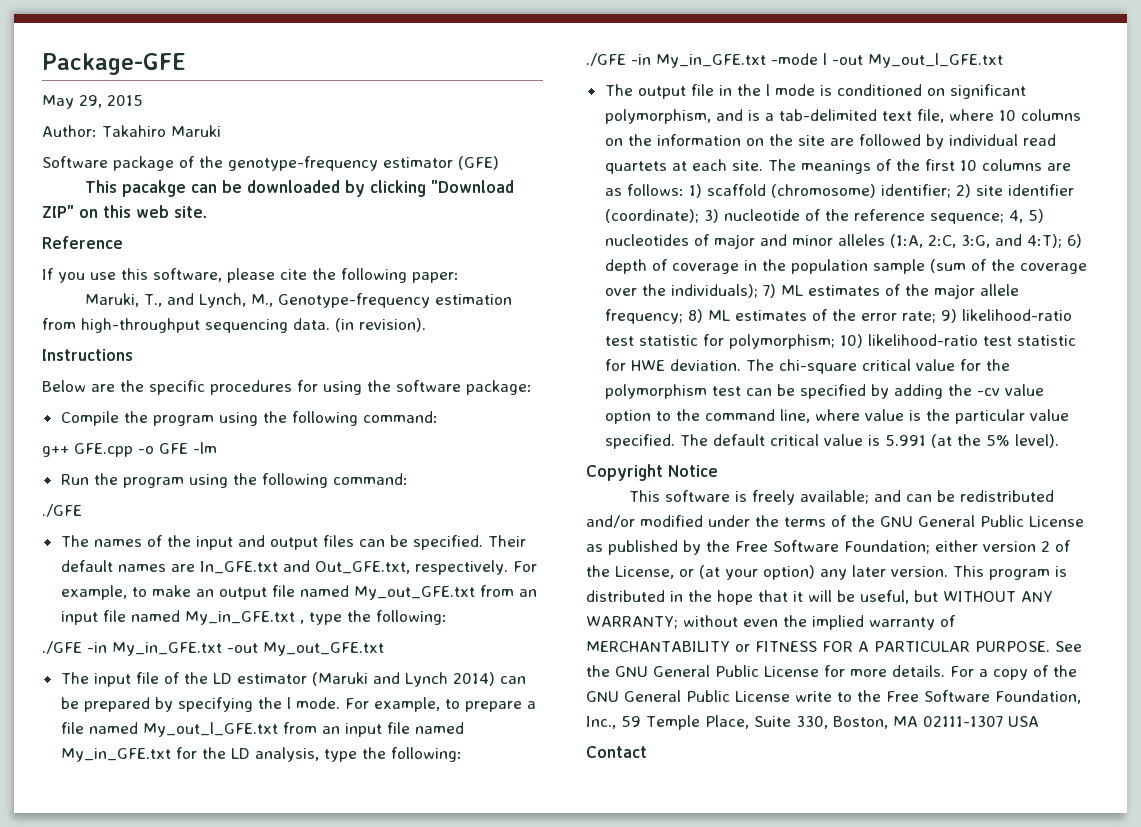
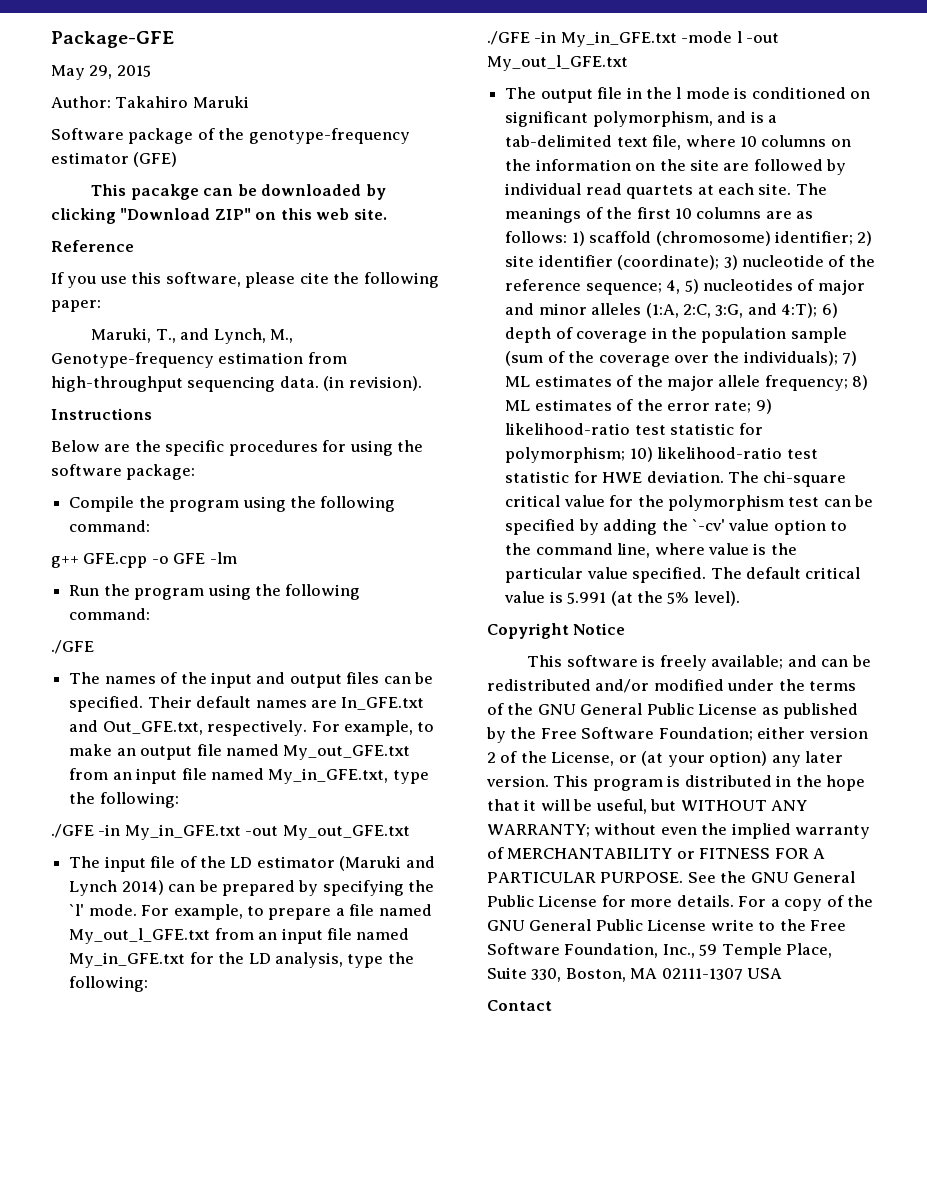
[184,611,304,625] My_in_GFE.txt , -> [268,768,389,784] My_in_GFE.txt,
[286,697,291,709] l -> [69,904,85,916] `l'
[976,388,1000,396] -cv -> [691,519,725,531] `-cv'

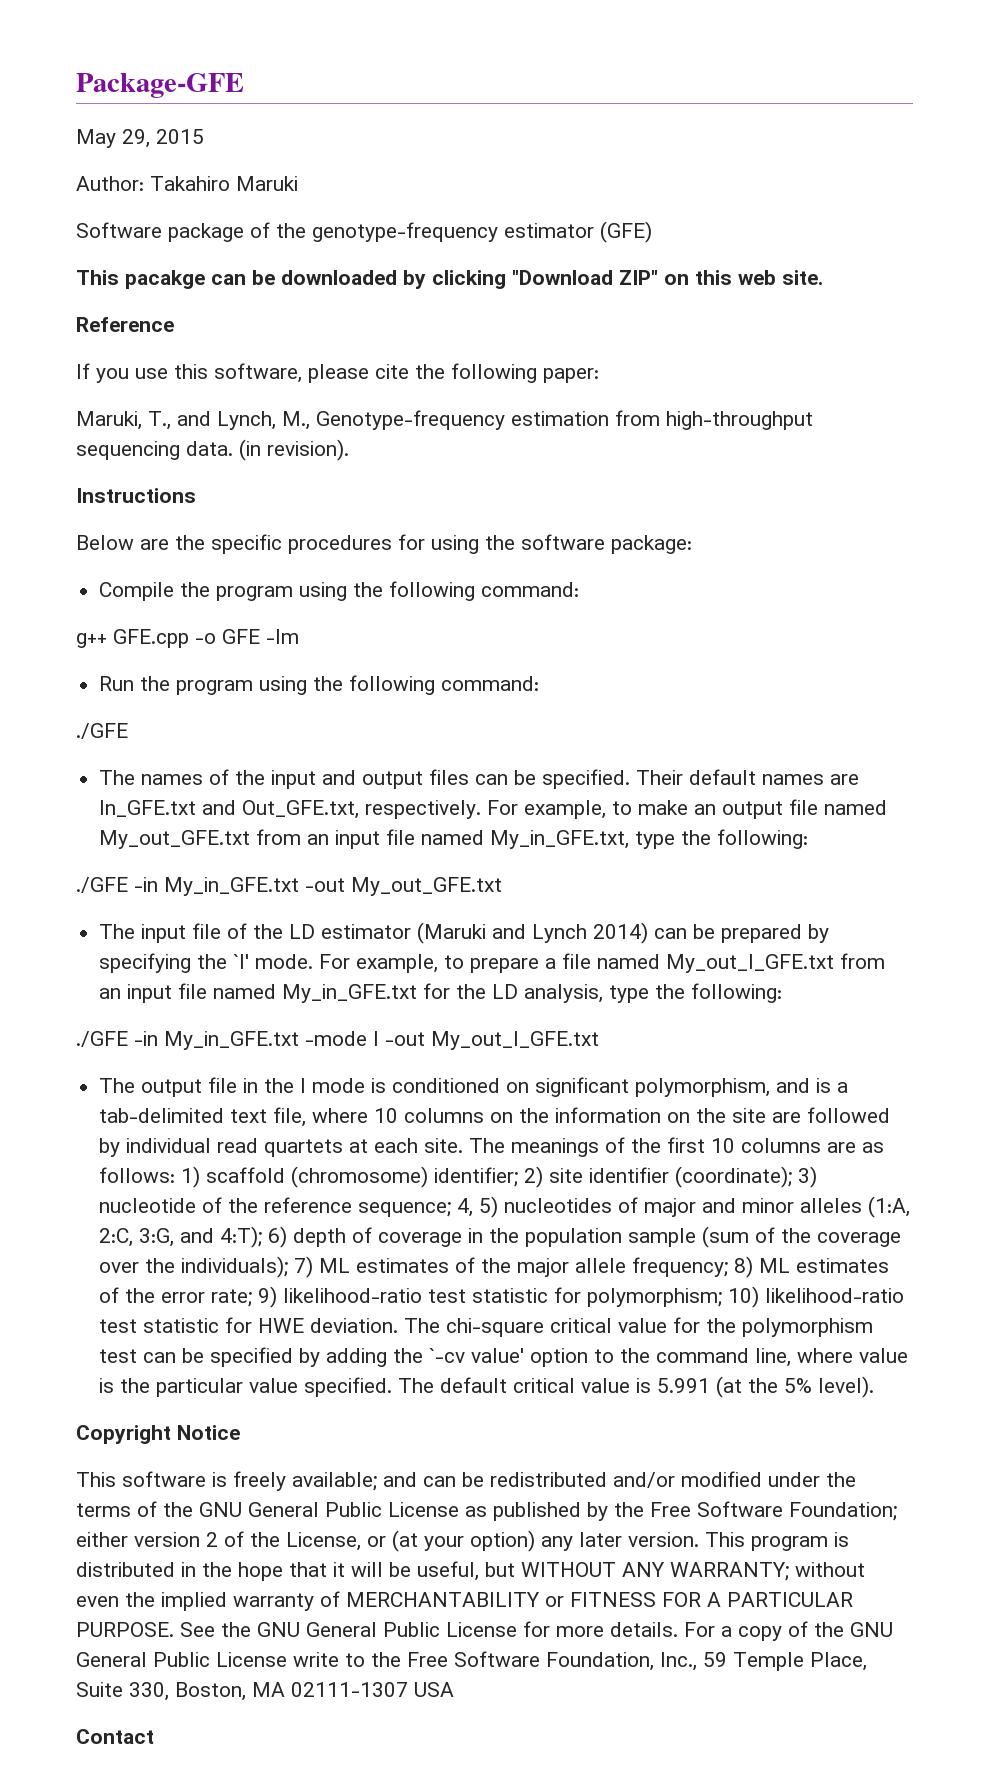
[691,519,770,531] `-cv' value -> [429,1348,525,1363] `-cv value'

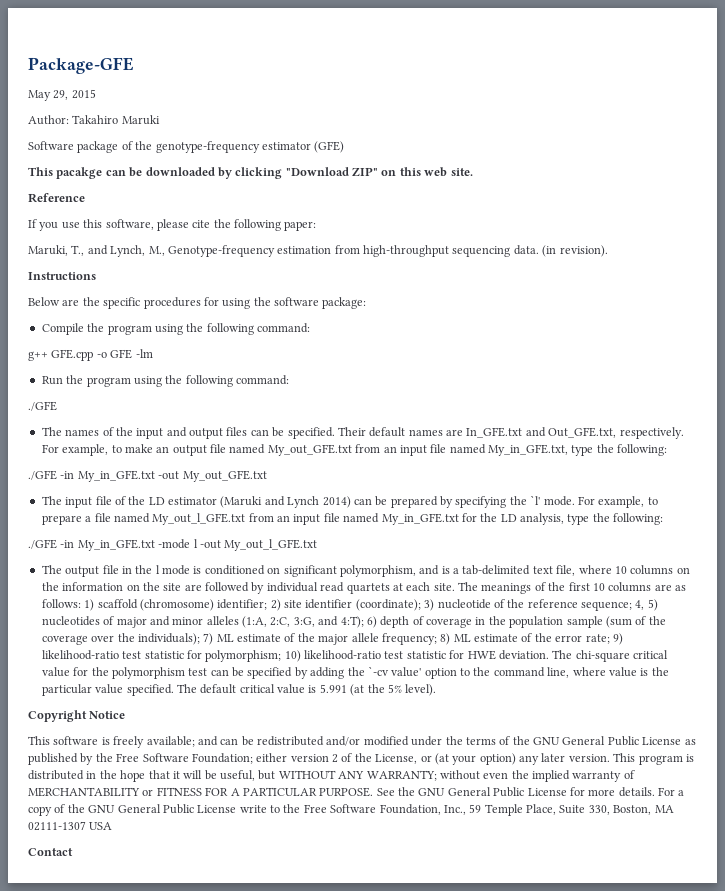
[356,1258,450,1273] estimates -> [237,634,281,642] estimate
[796,1258,890,1273] estimates -> [474,634,518,642] estimate

